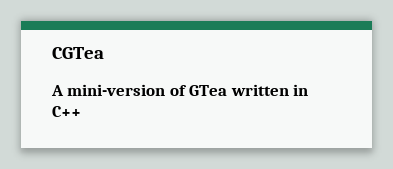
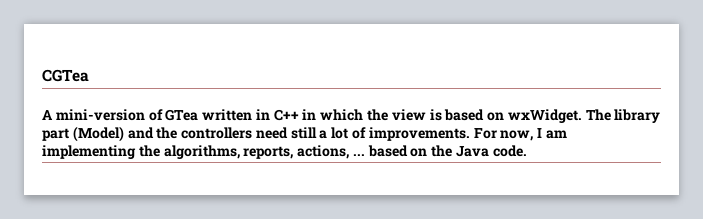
(81, 111) none -> [302,109,661,123] [42,126,567,142] [42,145,527,159] in which the view is based on wxWidget. The library part (Model) and the controllers need still a lot of improvements. For now, I am implementing the algorithms, reports, actions, ... based on the Java code.

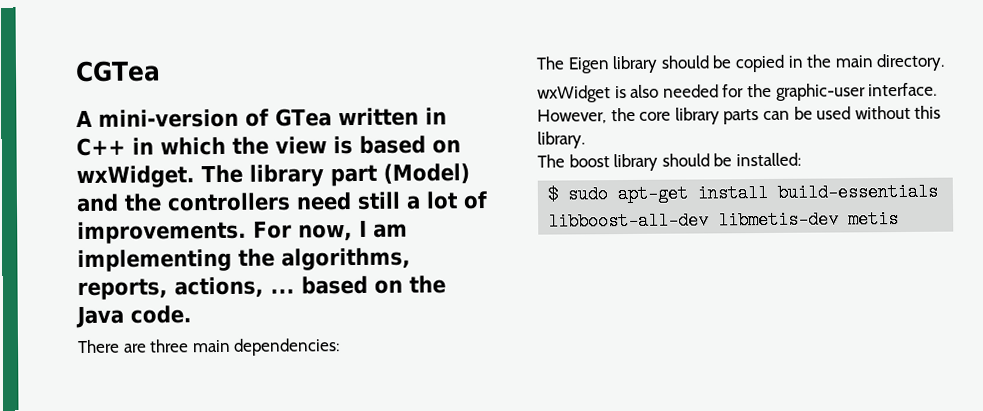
(527, 151) none -> [77,338,341,356] [536,53,946,74] [537,82,938,103] [537,105,942,125] [537,131,585,149] [537,152,801,172] [547,182,939,204] [548,210,900,231] // There are three main dependencies: // The Eigen library should be copied in the main directory. // wxWidget is also needed for the graphic-user interface. However, the core library parts can be used without this library. // The boost library should be installed: // $ sudo apt-get install build-essentials libboost-all-dev libmetis-dev metis

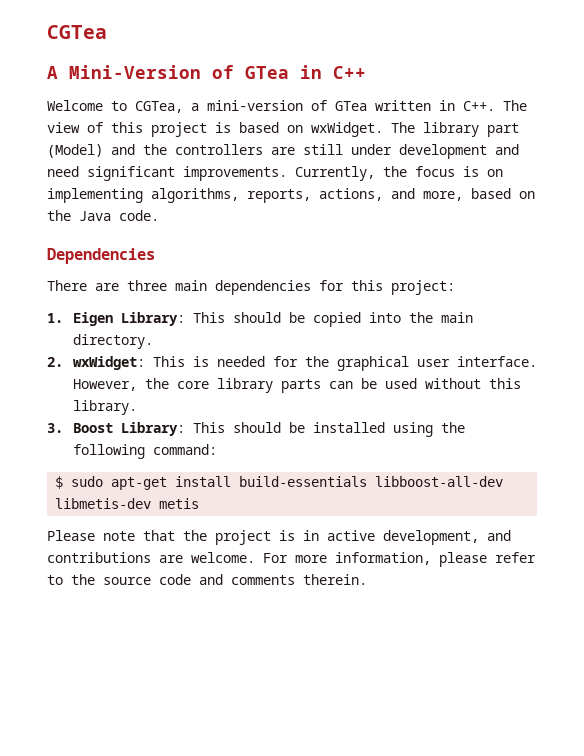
(93, 118) none -> [69,65,366,79] [47,100,199,113] Mini-Version of GTea in C++ // Welcome to CGTea, a
[76,136,327,157] C++ in which the view -> [463,100,527,111] [47,122,207,137] C++. The view of this project
[296,191,488,211] [77,219,408,245] [77,248,275,273] need still a lot of improvements. For now, I am implementing the -> [271,144,519,159] [47,166,503,181] [47,188,143,203] are still under development and need significant improvements. Currently, the focus is on implementing
[270,288,295,294] ... -> [391,188,463,201] and more,
(192, 314) none -> [47,248,155,264] // Dependencies
[233,338,341,356] [536,55,659,74] dependencies: // The Eigen library -> [215,280,455,295] [47,312,225,326] dependencies for this project: // 1. Eigen Library: This
[787,55,803,68] in -> [368,312,401,323] into
[537,84,660,103] wxWidget is also -> [47,356,209,370] 2. wxWidget: This is
[775,83,866,101] graphic-user -> [336,356,450,371] graphical user
[537,152,801,172] The boost library should be installed: -> [47,422,465,437] [72,444,217,459] 3. Boost Library: This should be installed using the following command:
(900, 219) none -> [47,530,511,545] [47,552,536,567] [47,574,367,585] // Please note that the project is in active development, and contributions are welcome. For more information, please refer to the source code and comments therein.

